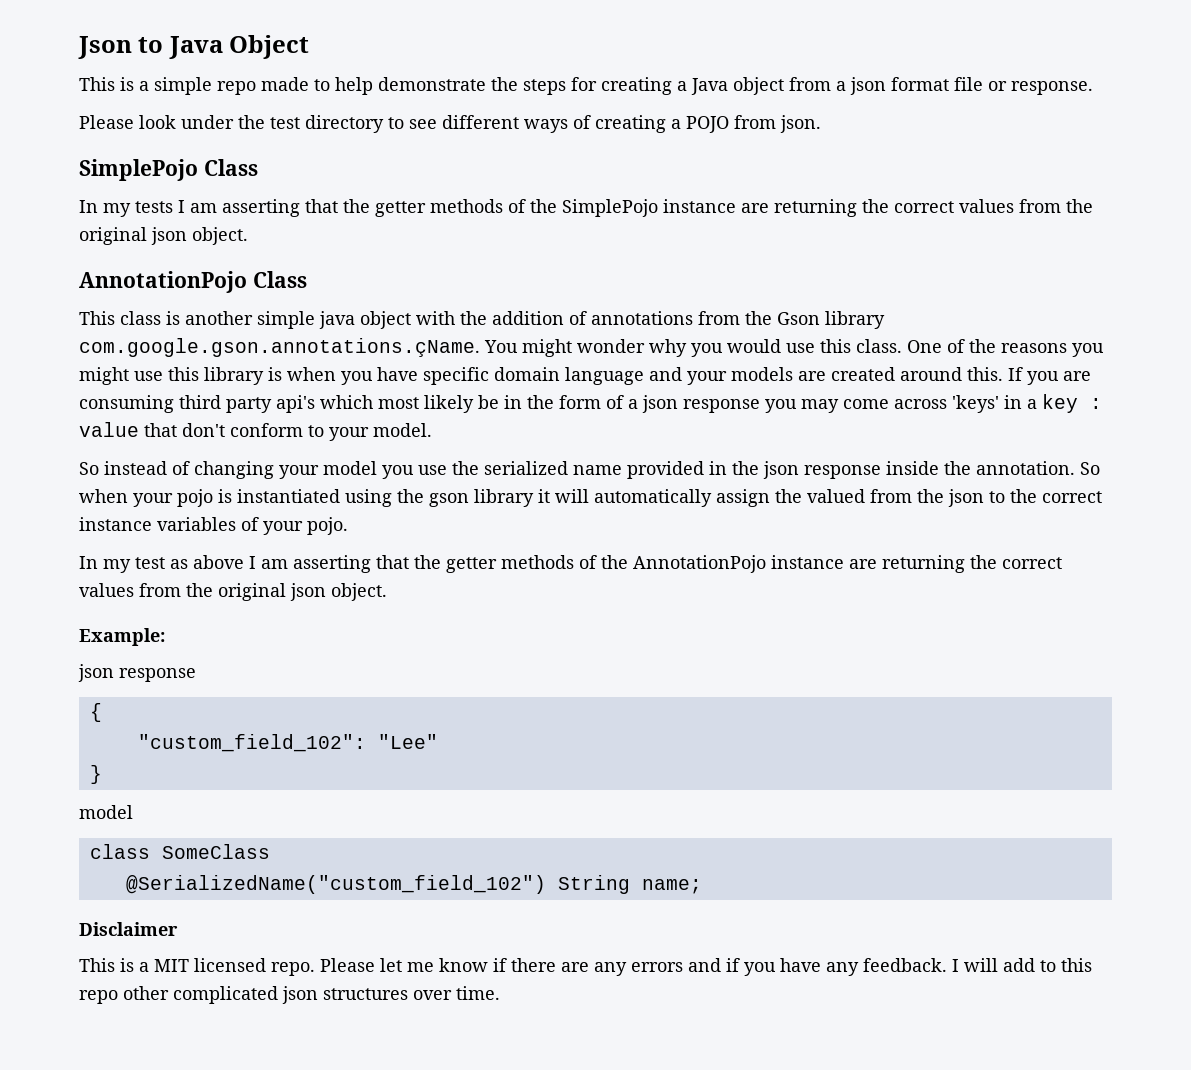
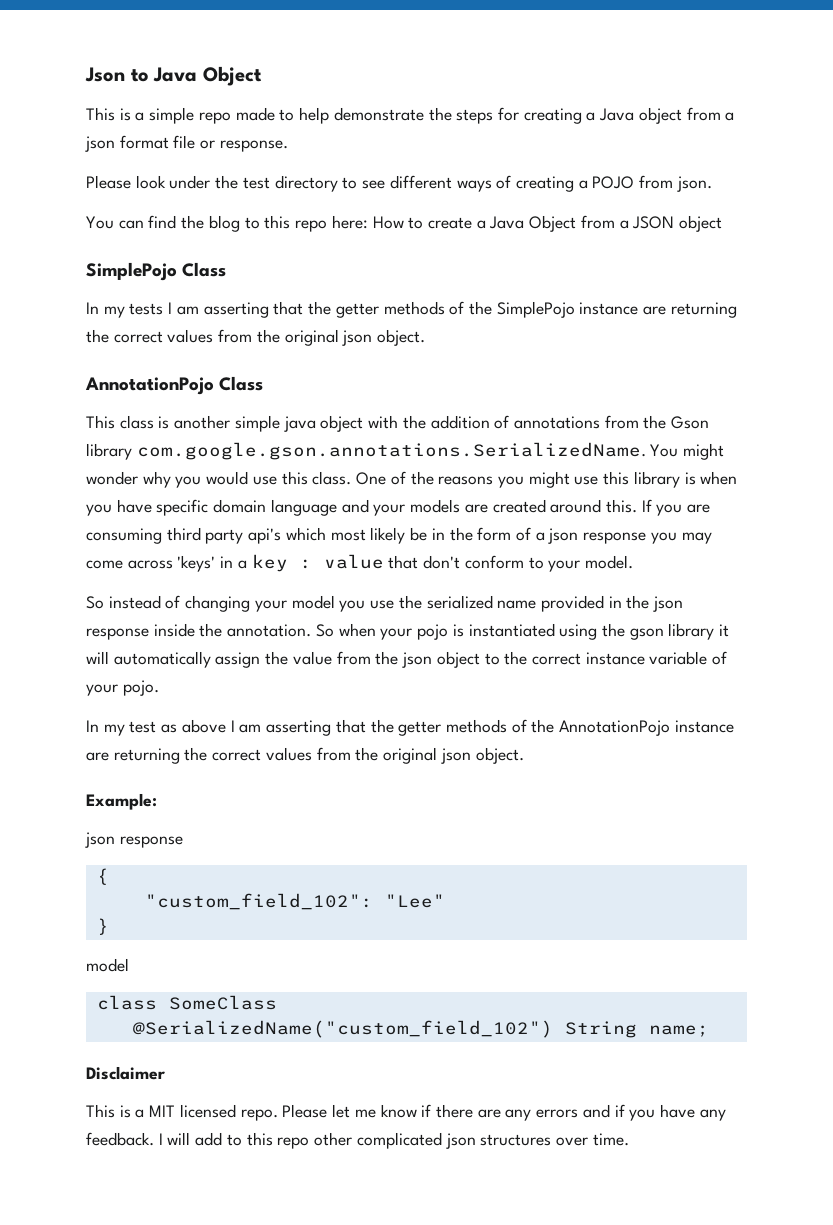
(821, 124) none -> [86,215,723,232] // You can find the blog to this repo here: How to create a Java Object from a JSON object
[79,338,480,357] com.google.gson.annotations.çName. -> [136,442,646,460] com.google.gson.annotations.SerializedName.
[807,489,865,503] valued -> [292,651,332,665] value
(984, 498) none -> [436,651,480,668] object
[157,517,236,531] variables -> [649,651,708,665] variable

